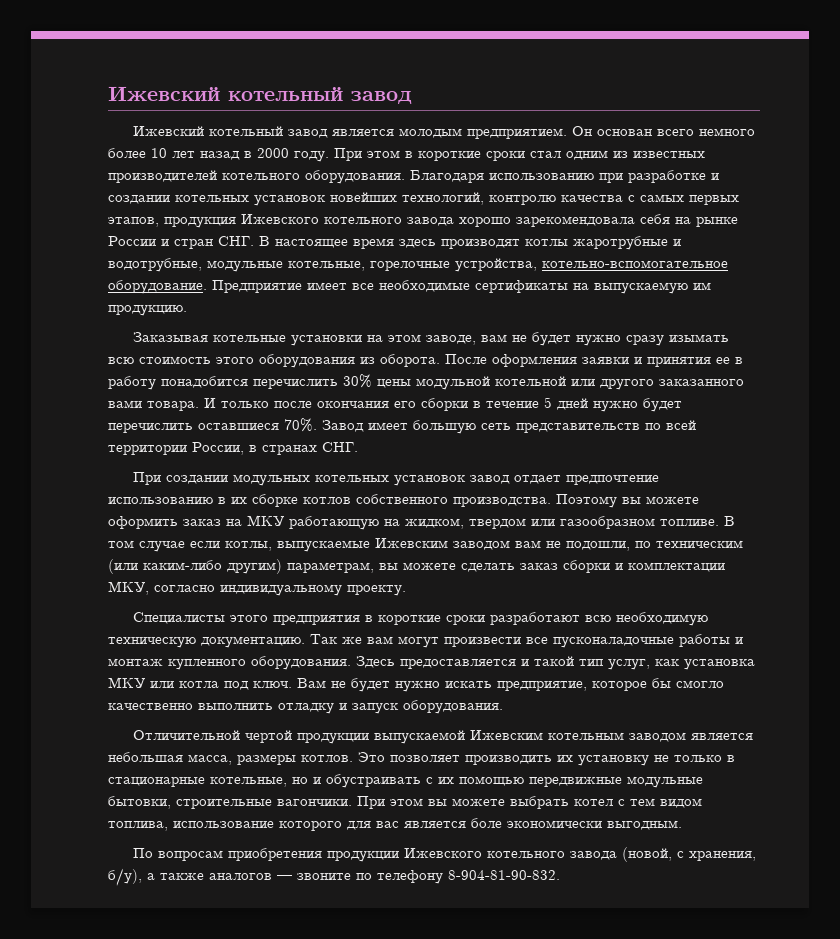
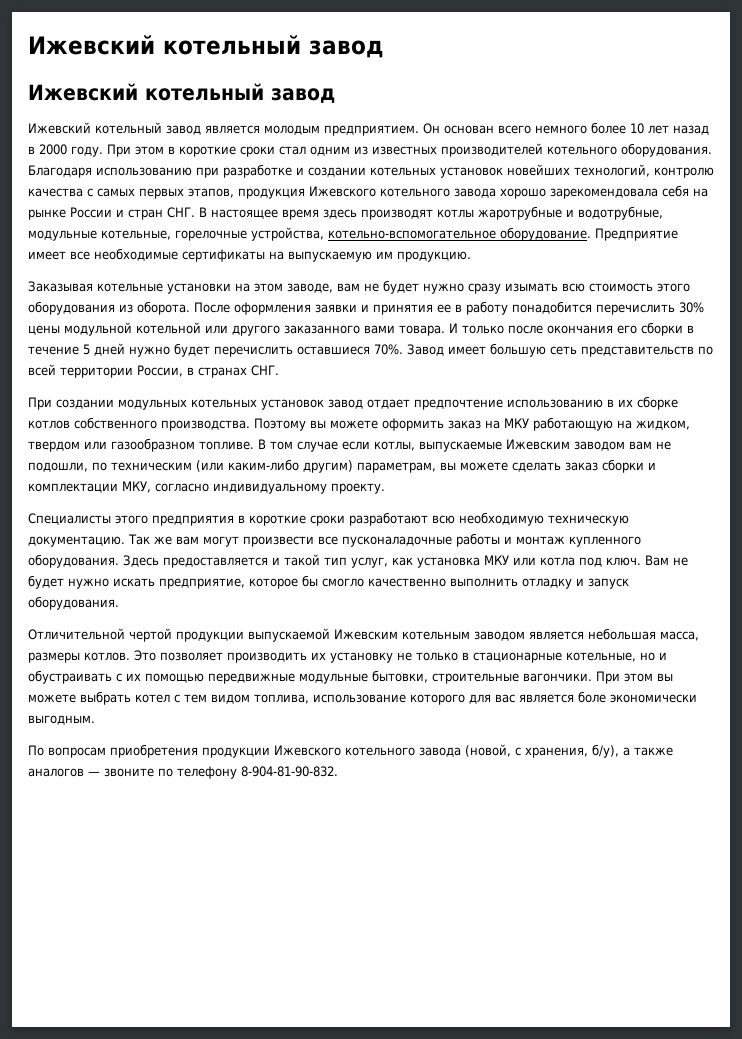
[108,86,412,104] [133,126,329,138] Ижевский котельный завод // Ижевский котельный завод -> [28,35,383,58] [28,83,335,103] [28,122,201,135] Ижевский котельный завод // Ижевский котельный завод // Ижевский котельный завод

